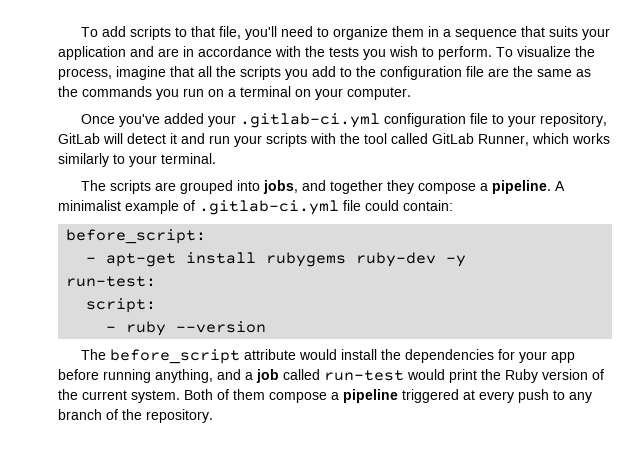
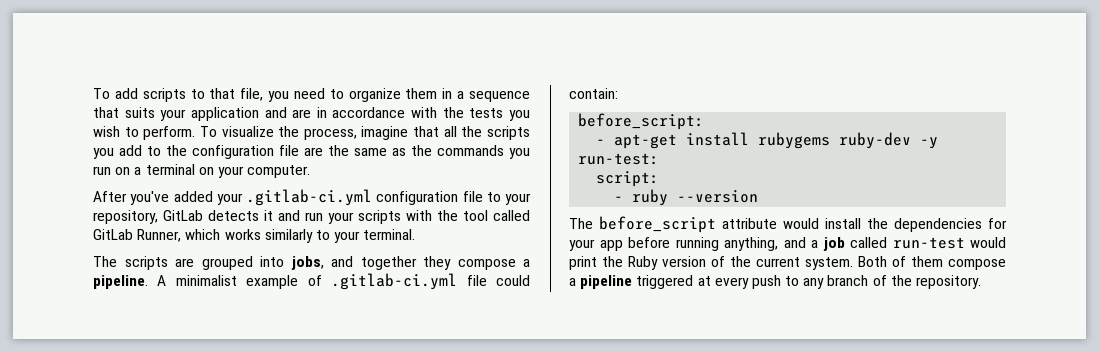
[244,26,277,40] you'll -> [268,91,290,102] you
[80,114,115,124] Once -> [93,191,127,202] After
[103,133,166,144] will detect -> [208,210,259,221] detects

